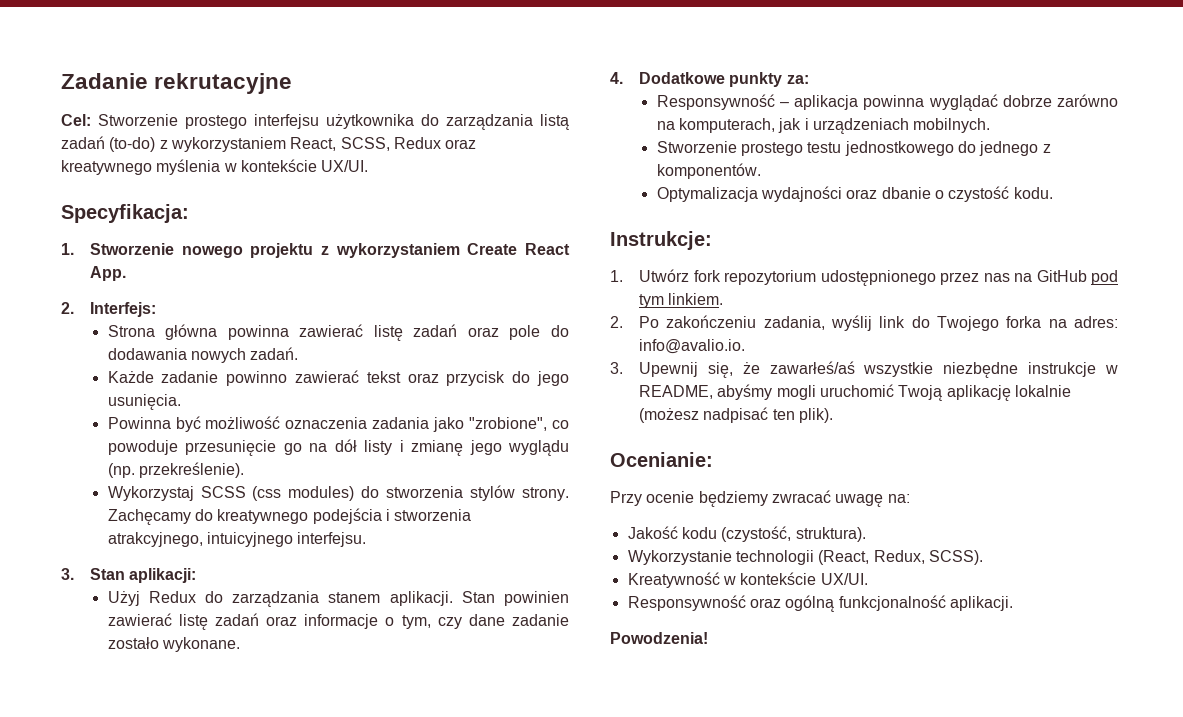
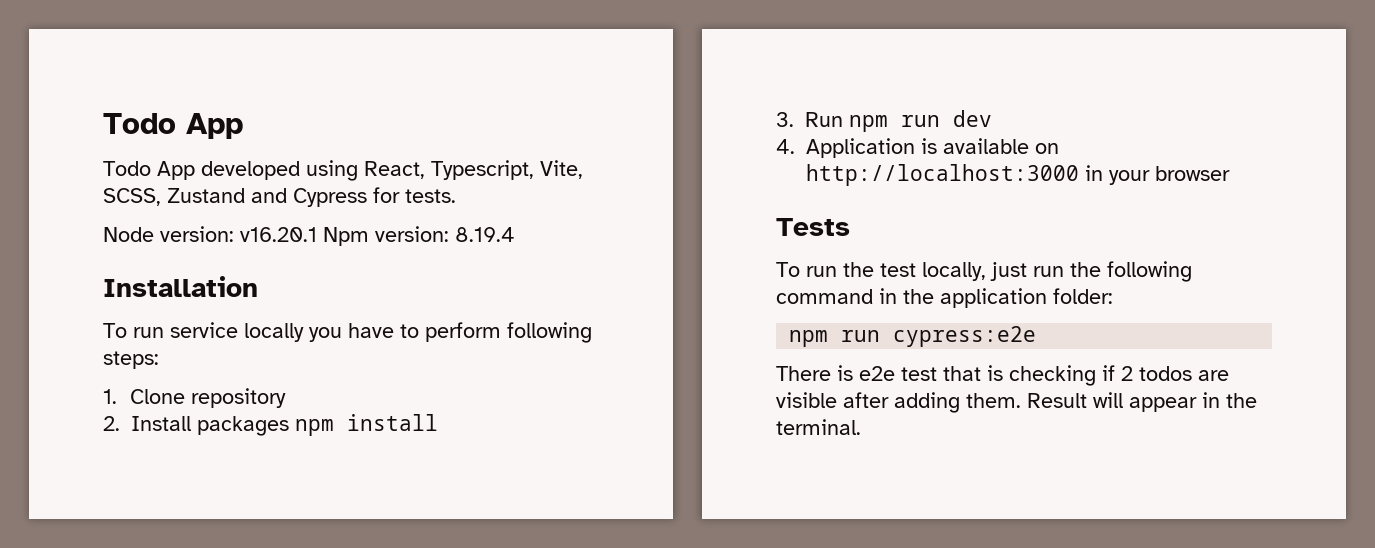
[61,73,293,94] [61,114,569,130] [61,136,477,152] [61,159,369,175] [61,204,189,223] [61,243,570,258] [90,266,127,281] [61,302,157,317] [107,324,569,341] [107,347,299,363] [107,370,569,386] [107,394,181,410] [107,416,569,432] [107,439,570,456] [107,462,245,478] [107,485,569,501] [107,508,472,525] [107,532,367,547] [61,568,197,583] [107,591,569,607] [107,613,569,630] [107,637,241,652] [610,72,809,87] [656,94,1118,111] [656,118,991,134] [656,141,1051,156] [656,163,761,179] [656,186,1053,202] [610,231,712,250] [610,269,1118,286] [639,293,724,308] [610,315,1118,331] [639,339,746,354] [610,361,1118,378] [639,384,1072,401] [639,407,834,423] [610,452,713,467] [610,490,910,507] [627,526,866,542] [627,550,983,565] [627,572,868,588] [627,595,1013,612] [610,632,708,644] Zadanie rekrutacyjne // Cel: Stworzenie prostego interfejsu użytkownika do zarządzania listą zadań (to-do) z wykorzystaniem React, SCSS, Redux oraz kreatywnego myślenia w kontekście UX/UI. // Specyfikacja: // 1. Stworzenie nowego projektu z wykorzystaniem Create React App. // 2. Interfejs: // Strona główna powinna zawierać listę zadań oraz pole do dodawania nowych zadań. // Każde zadanie powinno zawierać tekst oraz przycisk do jego usunięcia. // Powinna być możliwość oznaczenia zadania jako "zrobione", co powoduje przesunięcie go na dół listy i zmianę jego wyglądu (np. przekreślenie). // Wykorzystaj SCSS (css modules) do stworzenia stylów strony. Zachęcamy do kreatywnego podejścia i stworzenia atrakcyjnego, intuicyjnego interfejsu. // 3. Stan aplikacji: // Użyj Redux do zarządzania stanem aplikacji. Stan powinien zawierać listę zadań oraz informacje o tym, czy dane zadanie zostało wykonane. // 4. Dodatkowe punkty za: // Responsywność – aplikacja powinna wyglądać dobrze zarówno na komputerach, jak i urządzeniach mobilnych. // Stworzenie prostego testu jednostkowego do jednego z komponentów. // Optymalizacja wydajności oraz dbanie o czystość kodu. // Instrukcje: // 1. Utwórz fork repozytorium udostępnionego przez nas na GitHub pod tym linkiem. // 2. Po zakończeniu zadania, wyślij link do Twojego forka na adres: info@avalio.io. // 3. Upewnij się, że zawarłeś/aś wszystkie niezbędne instrukcje w README, abyśmy mogli uruchomić Twoją aplikację lokalnie (możesz nadpisać ten plik). // Ocenianie: // Przy ocenie będziemy zwracać uwagę na: // Jakość kodu (czystość, struktura). // Wykorzystanie technologii (React, Redux, SCSS). // Kreatywność w kontekście UX/UI. // Responsywność oraz ogólną funkcjonalność aplikacji. // Powodzenia! -> [103,113,243,139] [103,160,583,181] [103,187,456,207] [103,226,515,246] [103,276,258,297] [103,322,592,343] [103,351,159,369] [103,388,286,408] [103,414,438,436] [776,110,992,132] [776,138,1059,158] [806,164,1230,186] [776,218,850,236] [776,261,1192,282] [776,288,1113,308] [789,326,1037,347] [776,365,1229,386] [776,392,1257,413] [776,419,861,435] Todo App // Todo App developed using React, Typescript, Vite, SCSS, Zustand and Cypress for tests. // Node version: v16.20.1 Npm version: 8.19.4 // Installation // To run service locally you have to perform following steps: // 1. Clone repository // 2. Install packages npm install // 3. Run npm run dev // 4. Application is available on http://localhost:3000 in your browser // Tests // To run the test locally, just run the following command in the application folder: // npm run cypress:e2e // There is e2e test that is checking if 2 todos are visible after adding them. Result will appear in the terminal.

